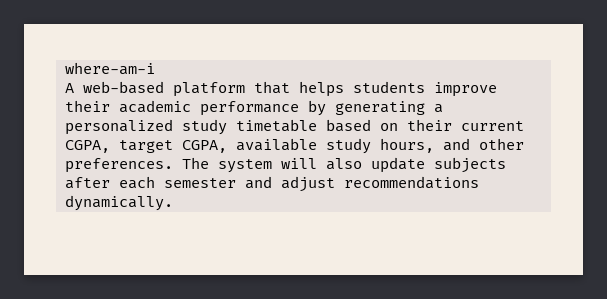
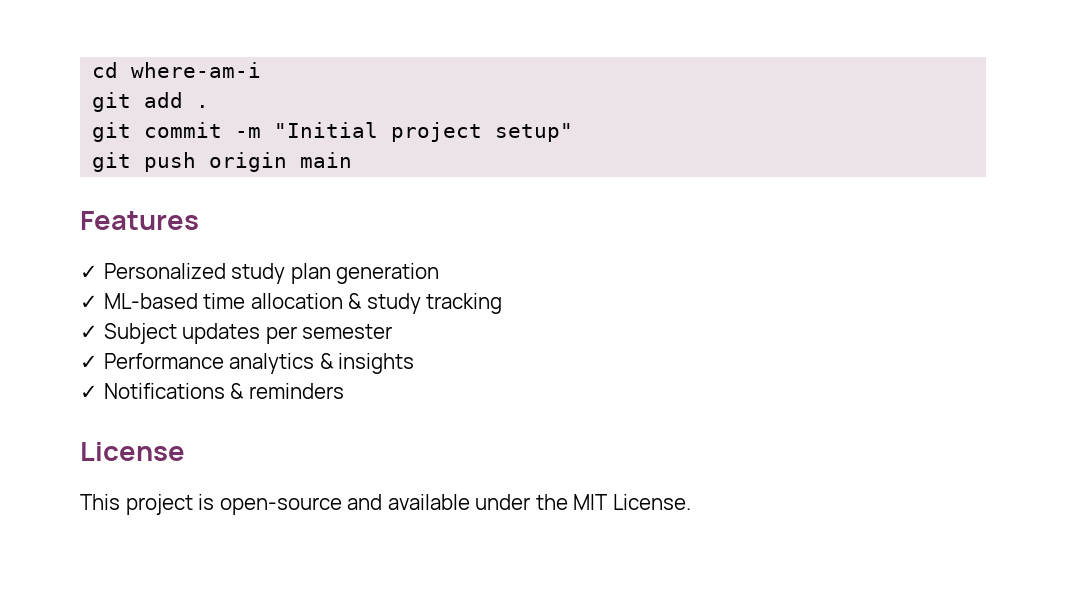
(65, 68) none -> [92,62,119,78] cd
[65,81,497,97] [65,100,443,116] [65,119,524,135] [65,138,524,154] [65,157,506,173] [65,176,479,192] [65,195,173,211] A web-based platform that helps students improve their academic performance by generating a personalized study timetable based on their current CGPA, target CGPA, available study hours, and other preferences. The system will also update subjects after each semester and adjust recommendations dynamically. -> [92,92,210,112] [92,122,574,142] [92,152,353,172] [80,211,199,230] [80,263,440,284] [80,293,503,314] [80,323,393,344] [80,353,415,374] [80,383,344,399] [80,442,185,461] [80,494,691,515] git add . // git commit -m "Initial project setup" // git push origin main // Features // ✓ Personalized study plan generation // ✓ ML-based time allocation & study tracking // ✓ Subject updates per semester // ✓ Performance analytics & insights // ✓ Notifications & reminders // License // This project is open-source and available under the MIT License.

